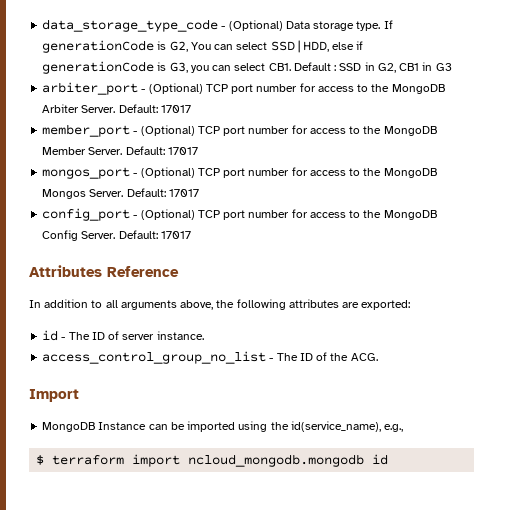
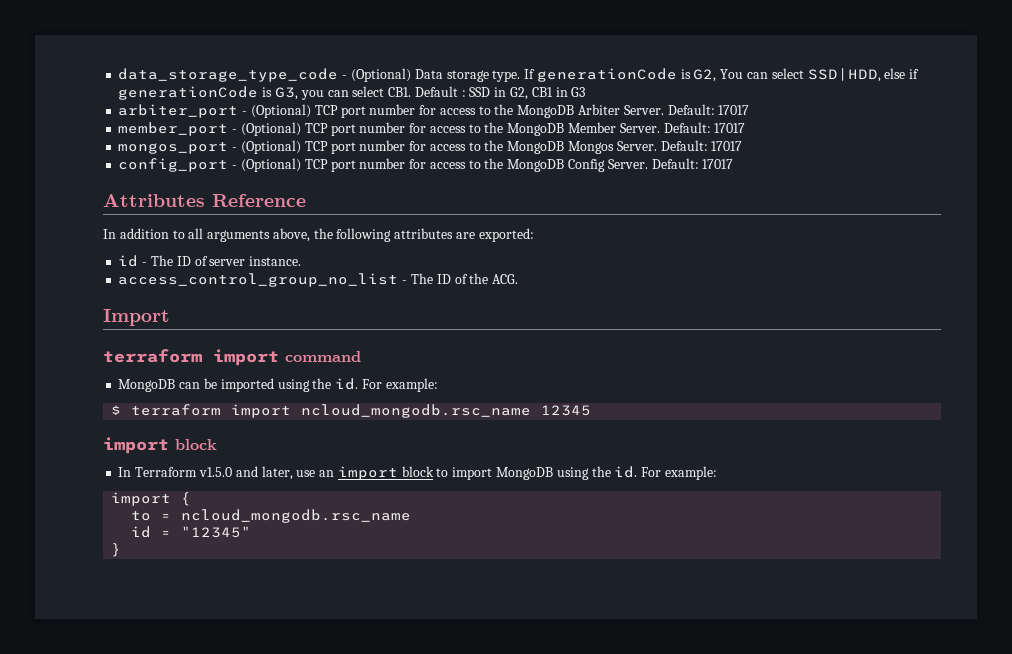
[42,422,147,432] // MongoDB Instance -> [103,349,361,366] [118,379,176,392] // terraform import command // MongoDB
[290,421,404,432] id(service_name), e.g., -> [335,378,438,392] id. For example:
[188,454,389,467] ncloud_mongodb.mongodb id -> [301,404,592,418] [103,437,217,454] [118,466,717,480] [111,492,192,506] [131,509,412,523] [131,526,252,538] [111,543,122,557] ncloud_mongodb.rsc_name 12345 // import block // In Terraform v1.5.0 and later, use an import block to import MongoDB using the id. For example: // import { // to = ncloud_mongodb.rsc_name // id = "12345" // }

